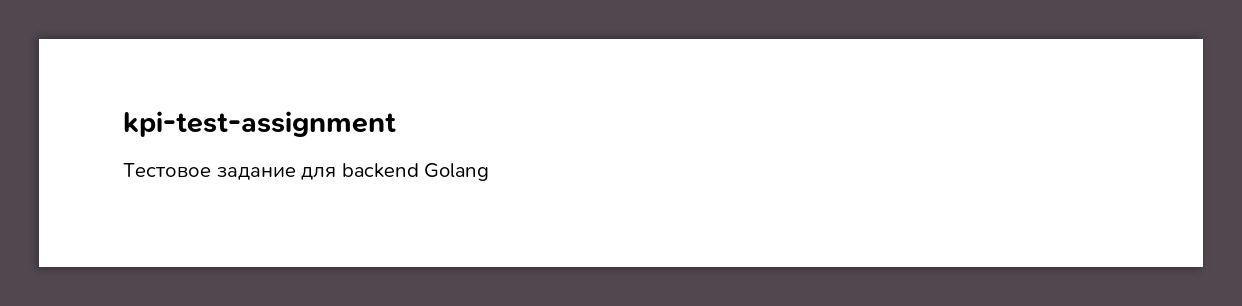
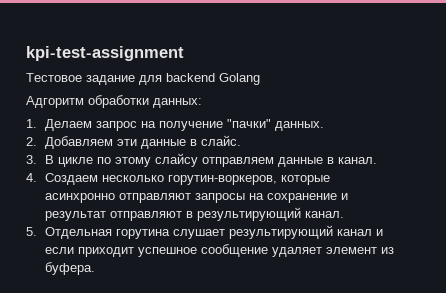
(490, 172) none -> [26,95,202,108] [26,119,324,131] [26,135,241,149] [26,153,377,167] [26,173,330,185] [44,193,348,203] [44,207,344,221] [26,225,383,239] [44,244,394,257] [44,262,95,275] // Адгоритм обработки данных: // 1. Делаем запрос на получение "пачки" данных. // 2. Добавляем эти данные в слайс. // 3. В цикле по этому слайсу отправляем данные в канал. // 4. Создаем несколько горутин-воркеров, которые асинхронно отправляют запросы на сохранение и результат отправляют в результирующий канал. // 5. Отдельная горутина слушает результирующий канал и если приходит успешное сообщение удаляет элемент из буфера.

